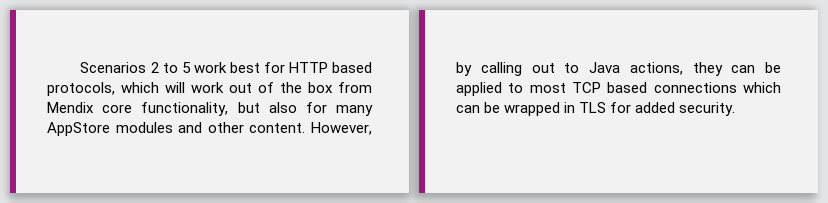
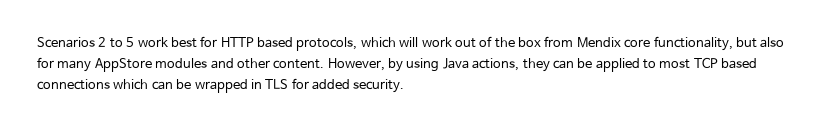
[480,62,580,76] calling out to -> [406,58,440,72] using

